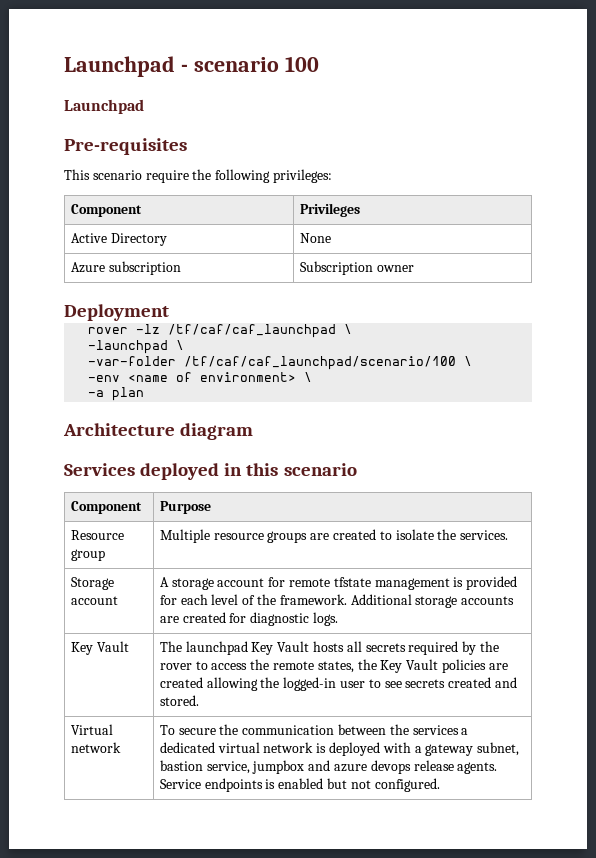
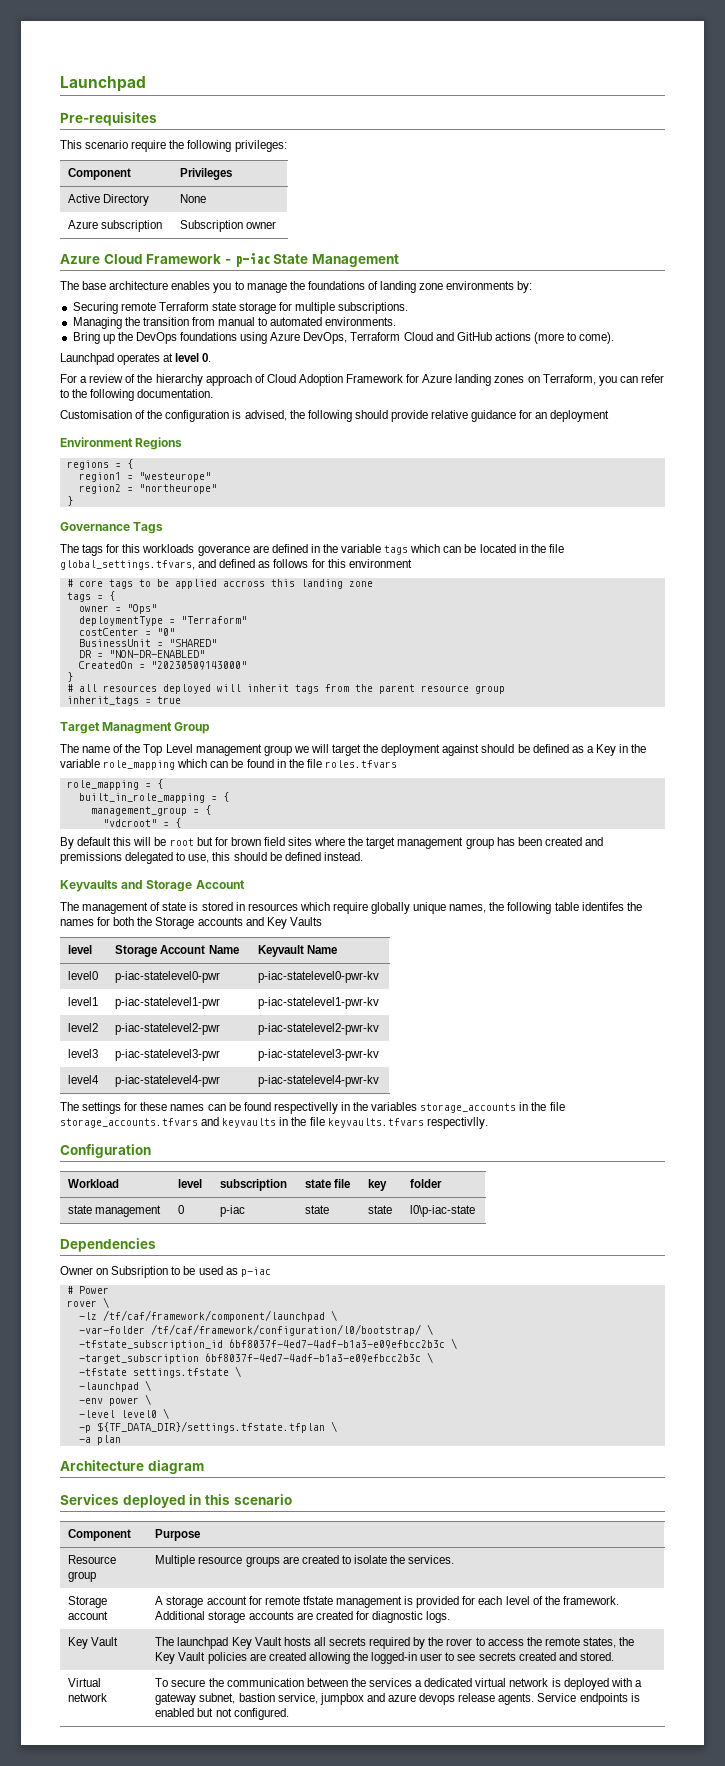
[64,56,319,77] [64,99,144,114] Launchpad - scenario 100 // Launchpad -> [60,76,146,92] Launchpad
[64,304,169,321] [88,324,337,338] Deployment // rover -lz /tf/caf/caf_launchpad -> [60,253,399,267] [60,281,533,293] [72,302,409,314] [72,317,397,329] [72,332,615,344] [60,353,212,365] [60,374,664,386] [60,389,214,401] [60,410,610,422] [60,437,183,450] [66,459,133,470] [78,472,211,482] [78,484,217,494] [66,496,73,506] [60,522,164,534] [60,544,564,556] [60,559,412,570] [66,579,373,589] [66,591,115,602] [78,604,157,614] [78,616,247,626] [78,628,175,636] [78,639,217,647] [78,650,205,658] [78,661,247,670] [66,672,73,682] [66,684,505,694] [66,696,181,706] [60,722,211,734] [60,744,647,756] [60,759,397,770] [66,779,163,790] [78,792,229,803] [90,805,211,816] [102,818,181,828] [60,837,603,849] [60,852,363,864] [60,880,245,892] [60,902,642,914] [60,917,322,929] [68,945,93,954] [115,945,239,957] [258,945,338,957] [68,971,99,980] [115,971,221,983] [258,971,380,983] [68,997,99,1006] [115,997,221,1009] [258,997,380,1009] [68,1023,99,1032] [115,1023,221,1035] [258,1023,380,1035] [68,1049,99,1058] [115,1049,221,1061] [258,1049,380,1061] [68,1075,100,1084] [115,1075,221,1087] [258,1075,380,1087] [60,1102,565,1114] [60,1117,488,1129] [60,1144,151,1158] [68,1179,120,1188] [178,1179,203,1188] [220,1179,288,1191] [305,1179,351,1188] [368,1179,388,1191] [410,1179,443,1188] [68,1205,162,1217] [178,1205,185,1214] [220,1205,246,1217] [305,1205,330,1214] [368,1205,393,1214] [410,1205,476,1217] [60,1238,156,1252] [60,1266,271,1278] [66,1286,109,1294] [66,1297,109,1308] [78,1310,337,1322] [78,1324,433,1336] [78,1338,457,1350] [78,1352,433,1364] [78,1368,229,1378] Azure Cloud Framework - p-iac State Management // The base architecture enables you to manage the foundations of landing zone environments by: // Securing remote Terraform state storage for multiple subscriptions. // Managing the transition from manual to automated environments. // Bring up the DevOps foundations using Azure DevOps, Terraform Cloud and GitHub actions (more to come). // Launchpad operates at level 0. // For a review of the hierarchy approach of Cloud Adoption Framework for Azure landing zones on Terraform, you can refer to the following documentation. // Customisation of the configuration is advised, the following should provide relative guidance for an deployment // Environment Regions // regions = { // region1 = "westeurope" // region2 = "northeurope" // } // Governance Tags // The tags for this workloads goverance are defined in the variable tags which can be located in the file global_settings.tfvars, and defined as follows for this environment // # core tags to be applied accross this landing zone // tags = { // owner = "Ops" // deploymentType = "Terraform" // costCenter = "0" // BusinessUnit = "SHARED" // DR = "NON-DR-ENABLED" // CreatedOn = "20230509143000" // } // # all resources deployed will inherit tags from the parent resource group // inherit_tags = true // Target Managment Group // The name of the Top Level management group we will target the deployment against should be defined as a Key in the variable role_mapping which can be found in the file roles.tfvars // role_mapping = { // built_in_role_mapping = { // management_group = { // "vdcroot" = { // By default this will be root but for brown field sites where the target management group has been created and premissions delegated to use, this should be defined instead. // Keyvaults and Storage Account // The management of state is stored in resources which require globally unique names, the following table identifes the names for both the Storage accounts and Key Vaults // level | Storage Account Name | Keyvault Name // level0 | p-iac-statelevel0-pwr | p-iac-statelevel0-pwr-kv // level1 | p-iac-statelevel1-pwr | p-iac-statelevel1-pwr-kv // level2 | p-iac-statelevel2-pwr | p-iac-statelevel2-pwr-kv // level3 | p-iac-statelevel3-pwr | p-iac-statelevel3-pwr-kv // level4 | p-iac-statelevel4-pwr | p-iac-statelevel4-pwr-kv // The settings for these names can be found respectivelly in the variables storage_accounts in the file storage_accounts.tfvars and keyvaults in the file keyvaults.tfvars respectivlly. // Configuration // Workload | level | subscription | state file | key | folder // state management | 0 | p-iac | state | state | l0\p-iac-state // Dependencies // Owner on Subsription to be used as p-iac // # Power // rover \ // -lz /tf/caf/framework/component/launchpad \ // -var-folder /tf/caf/framework/configuration/l0/bootstrap/ \ // -tfstate_subscription_id 6bf8037f-4ed7-4adf-b1a3-e09efbcc2b3c \ // -target_subscription 6bf8037f-4ed7-4adf-b1a3-e09efbcc2b3c \ // -tfstate settings.tfstate
[88,356,473,370] [88,372,297,382] -var-folder /tf/caf/caf_launchpad/scenario/100 \ // -env <name of environment> -> [78,1394,151,1406] [78,1408,169,1419] [78,1421,325,1433] -env power \ // -level level0 \ // -p ${TF_DATA_DIR}/settings.tfstate.tfplan

